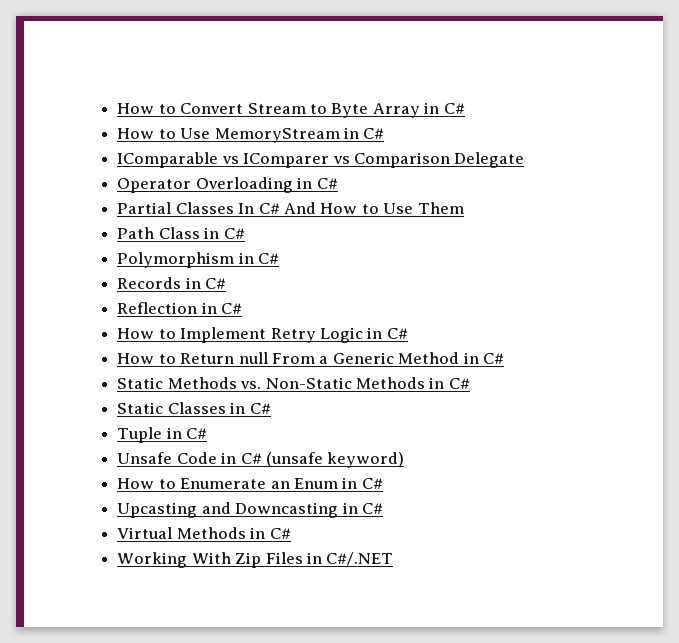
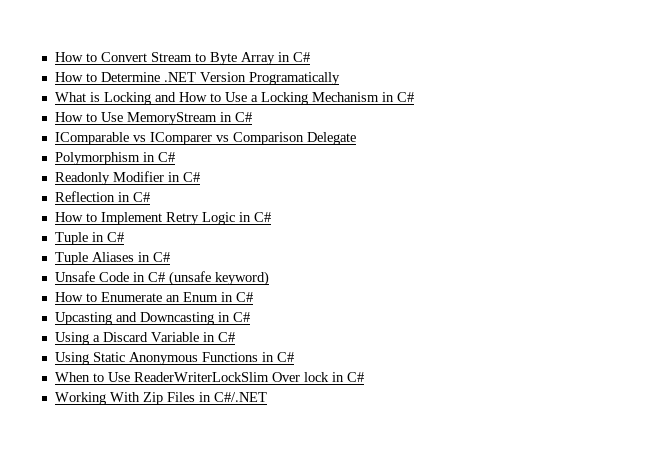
(465, 108) none -> [54,72,340,85] [54,92,414,105] // How to Determine .NET Version Programatically // What is Locking and How to Use a Locking Mechanism in C#
[117,177,338,193] [117,202,464,214] [117,227,245,239] // Operator Overloading in C# // Partial Classes In C# And How to Use Them // Path Class in C# -> (356, 138) none
[117,277,182,289] Records -> [54,171,164,185] Readonly Modifier
[117,352,505,364] [117,377,470,389] [117,402,271,414] [117,427,163,443] How to Return null From a Generic Method in C# // Static Methods vs. Non-Static Methods in C# // Static Classes in C# // Tuple -> [54,232,124,245] [54,252,134,265] Tuple in C# // Tuple Aliases
[117,527,246,539] Virtual Methods -> [54,332,235,345] [54,352,294,365] [54,372,329,382] Using a Discard Variable in C# // Using Static Anonymous Functions in C# // When to Use ReaderWriterLockSlim Over lock

